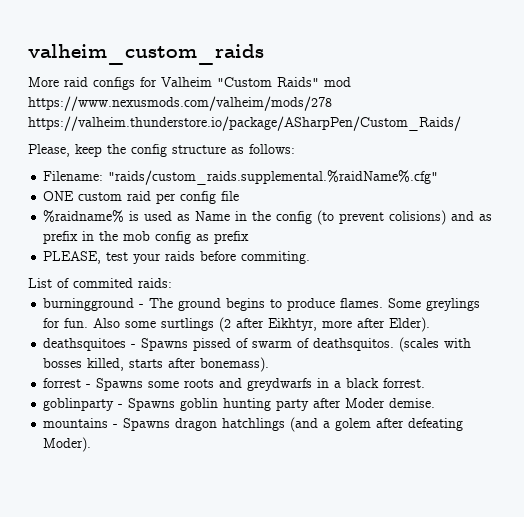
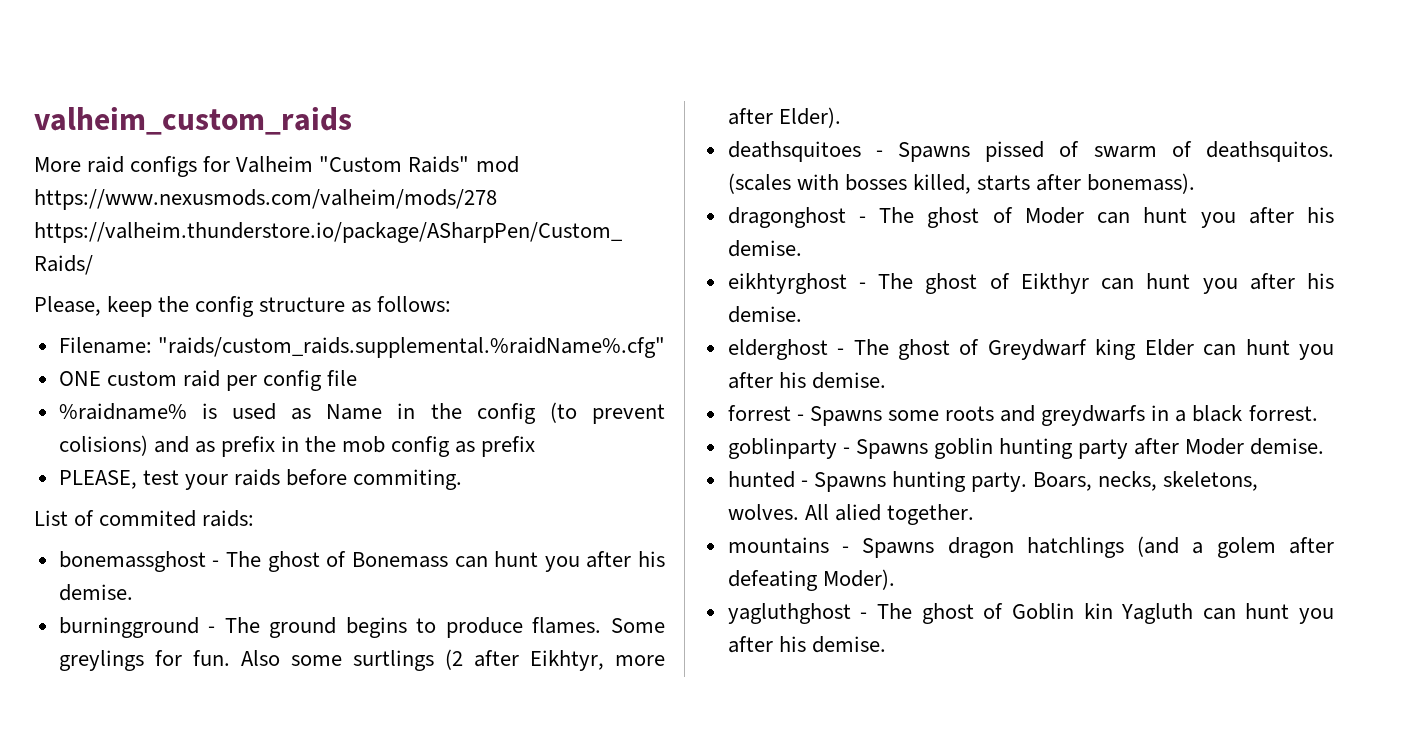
(172, 283) none -> [58,551,665,572] [58,584,133,601] // bonemassghost - The ghost of Bonemass can hunt you after his demise.
(270, 364) none -> [727,207,1334,228] [727,240,802,257] [727,273,1334,294] [727,306,802,323] [727,339,1334,360] [727,372,886,389] // dragonghost - The ghost of Moder can hunt you after his demise. // eikhtyrghost - The ghost of Eikthyr can hunt you after his demise. // elderghost - The ghost of Greydwarf king Elder can hunt you after his demise.
(436, 403) none -> [727,471,1259,492] [727,504,974,525] // hunted - Spawns hunting party. Boars, necks, skeletons, wolves. All alied together.
(92, 444) none -> [727,603,1334,624] [727,636,886,653] // yagluthghost - The ghost of Goblin kin Yagluth can hunt you after his demise.

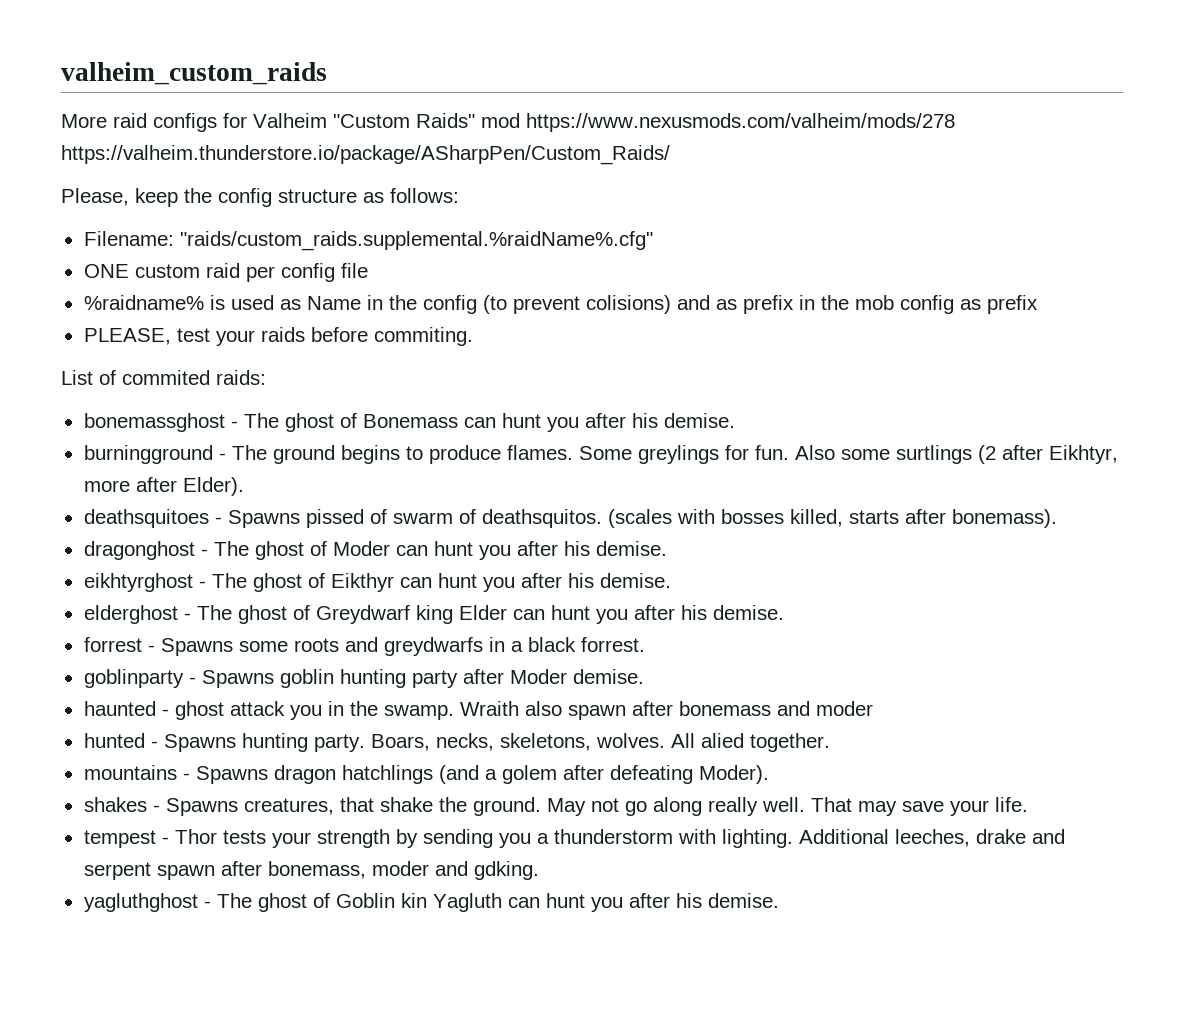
(1325, 446) none -> [83,701,873,720] // haunted - ghost attack you in the swamp. Wraith also spawn after bonemass and moder
(895, 579) none -> [83,797,1028,816] [83,829,1065,848] [83,861,539,880] // shakes - Spawns creatures, that shake the ground. May not go along really well. That may save your life. // tempest - Thor tests your strength by sending you a thunderstorm with lighting. Additional leeches, drake and serpent spawn after bonemass, moder and gdking.

